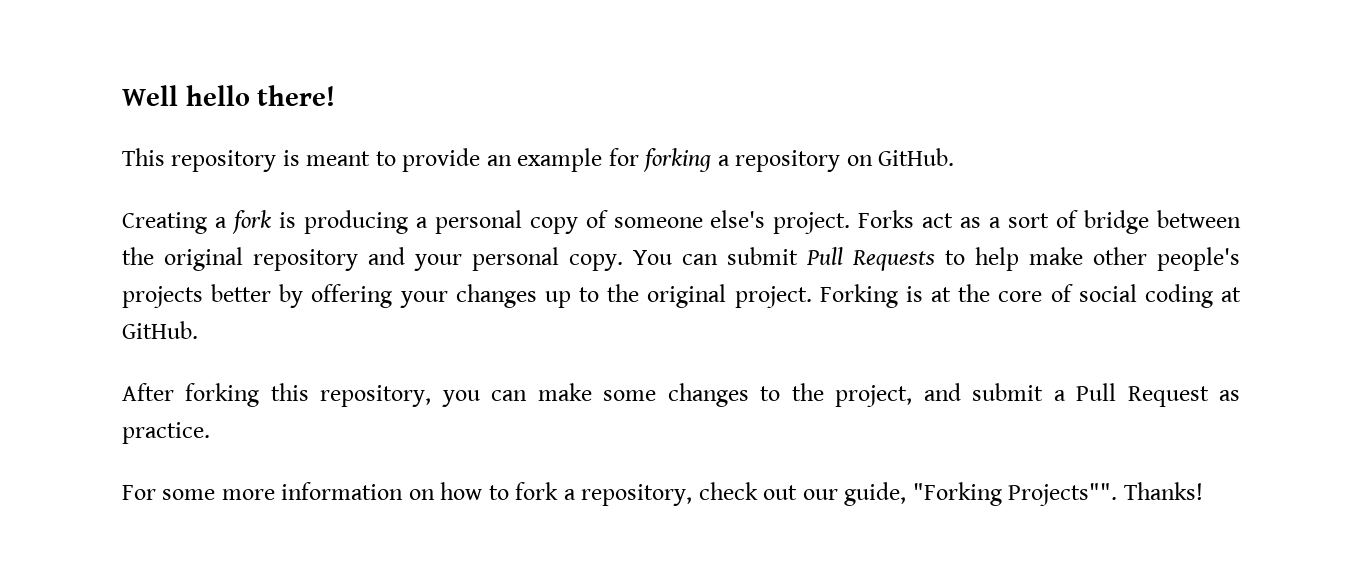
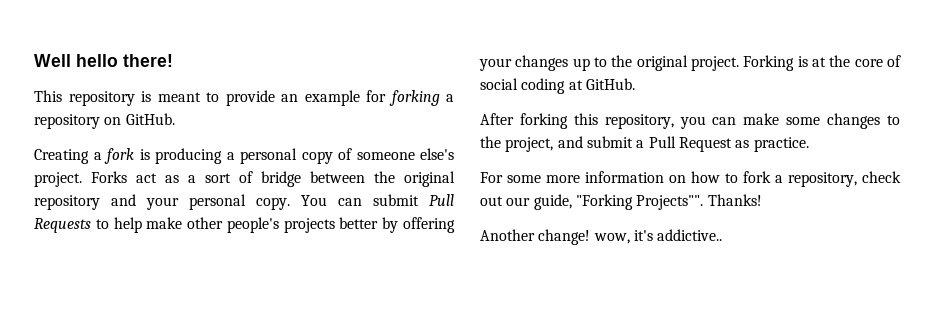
(1203, 491) none -> [480,229,723,245] // Another change! wow, it's addictive..

